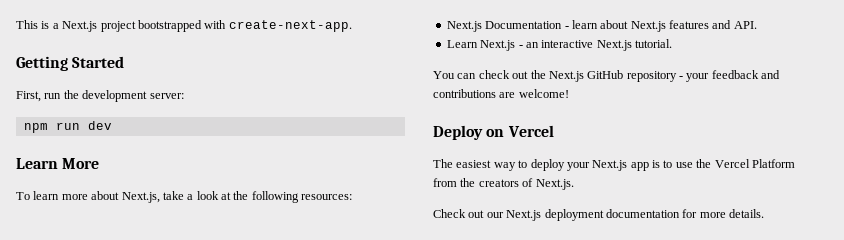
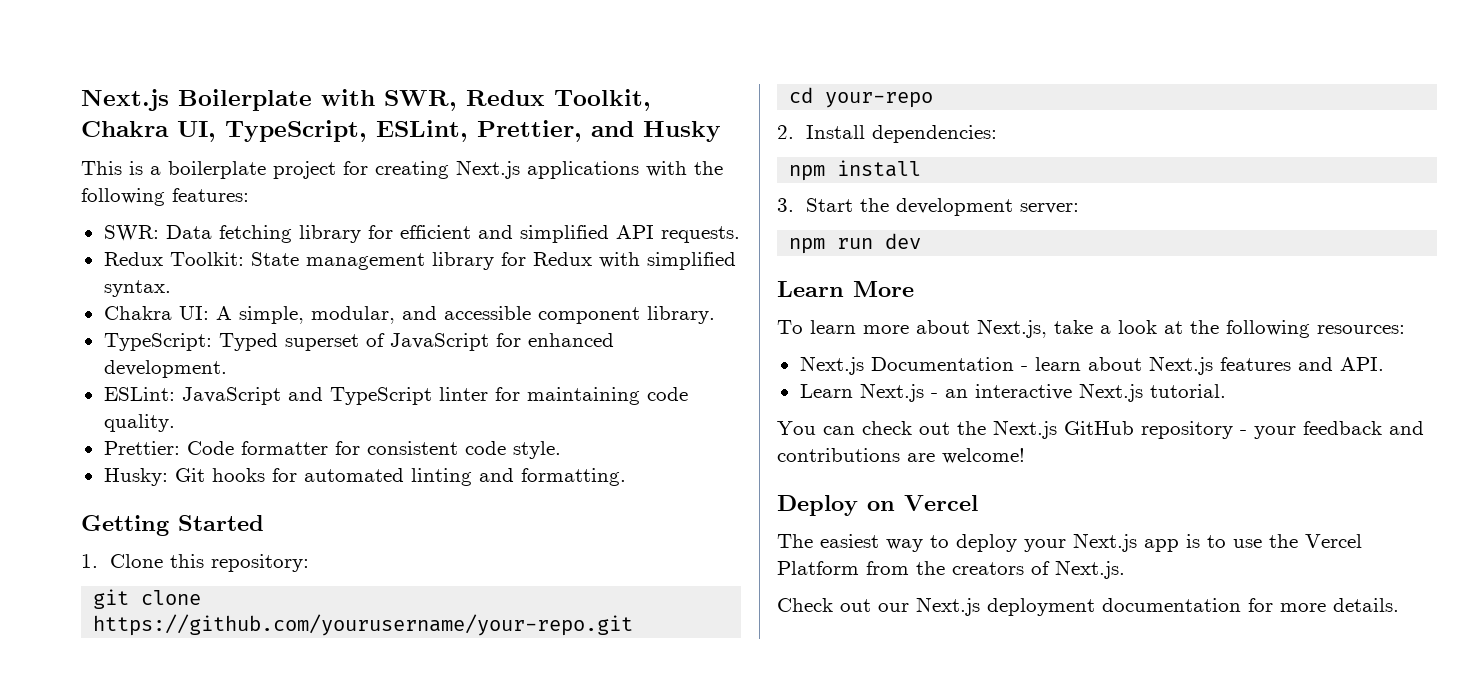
[16,20,352,32] [16,56,125,71] [16,91,62,102] This is a Next.js project bootstrapped with create-next-app. // Getting Started // First, run -> [81,89,651,111] [81,120,721,142] [81,160,723,179] [81,188,249,206] [103,225,740,243] [103,252,736,270] [103,280,171,297] [103,306,715,324] [103,333,614,351] [103,360,227,378] [103,387,688,405] [103,414,175,432] [103,441,561,459] [103,468,626,486] [81,515,264,536] [81,554,310,572] [93,589,202,609] [93,614,634,636] [789,87,934,108] [777,125,998,143] [789,160,922,181] [777,198,854,212] Next.js Boilerplate with SWR, Redux Toolkit, Chakra UI, TypeScript, ESLint, Prettier, and Husky // This is a boilerplate project for creating Next.js applications with the following features: // SWR: Data fetching library for efficient and simplified API requests. // Redux Toolkit: State management library for Redux with simplified syntax. // Chakra UI: A simple, modular, and accessible component library. // TypeScript: Typed superset of JavaScript for enhanced development. // ESLint: JavaScript and TypeScript linter for maintaining code quality. // Prettier: Code formatter for consistent code style. // Husky: Git hooks for automated linting and formatting. // Getting Started // 1. Clone this repository: // git clone https://github.com/yourusername/your-repo.git // cd your-repo // 2. Install dependencies: // npm install // 3. Start

